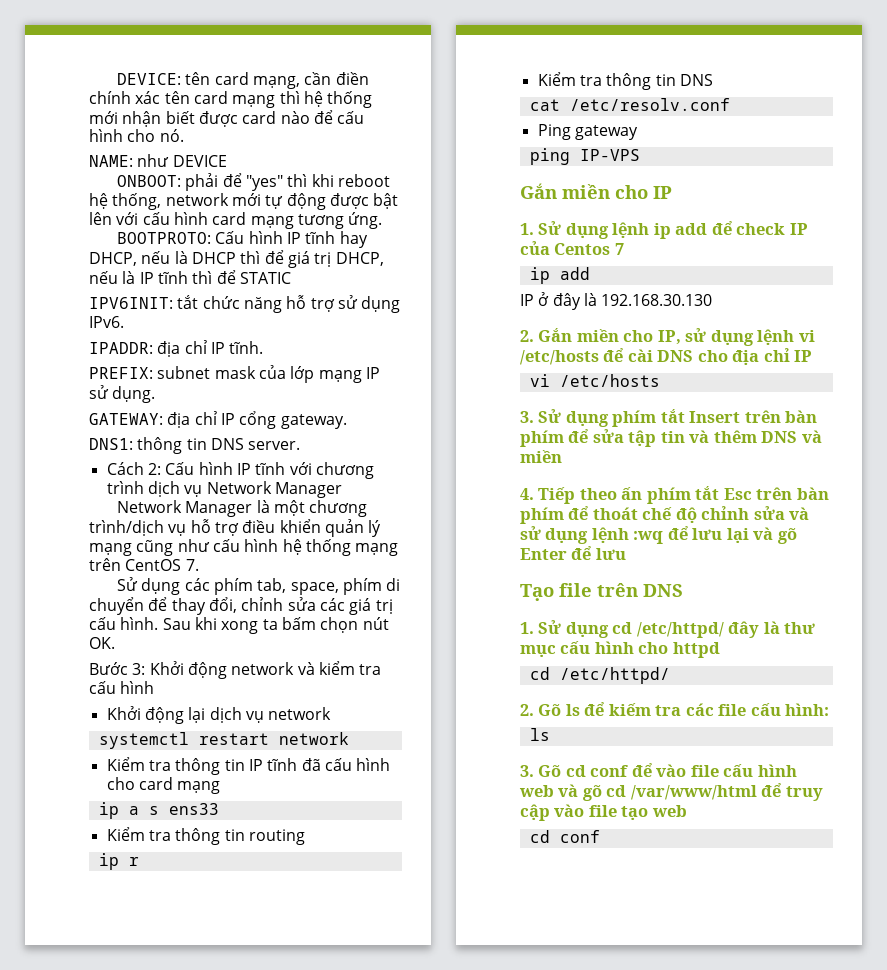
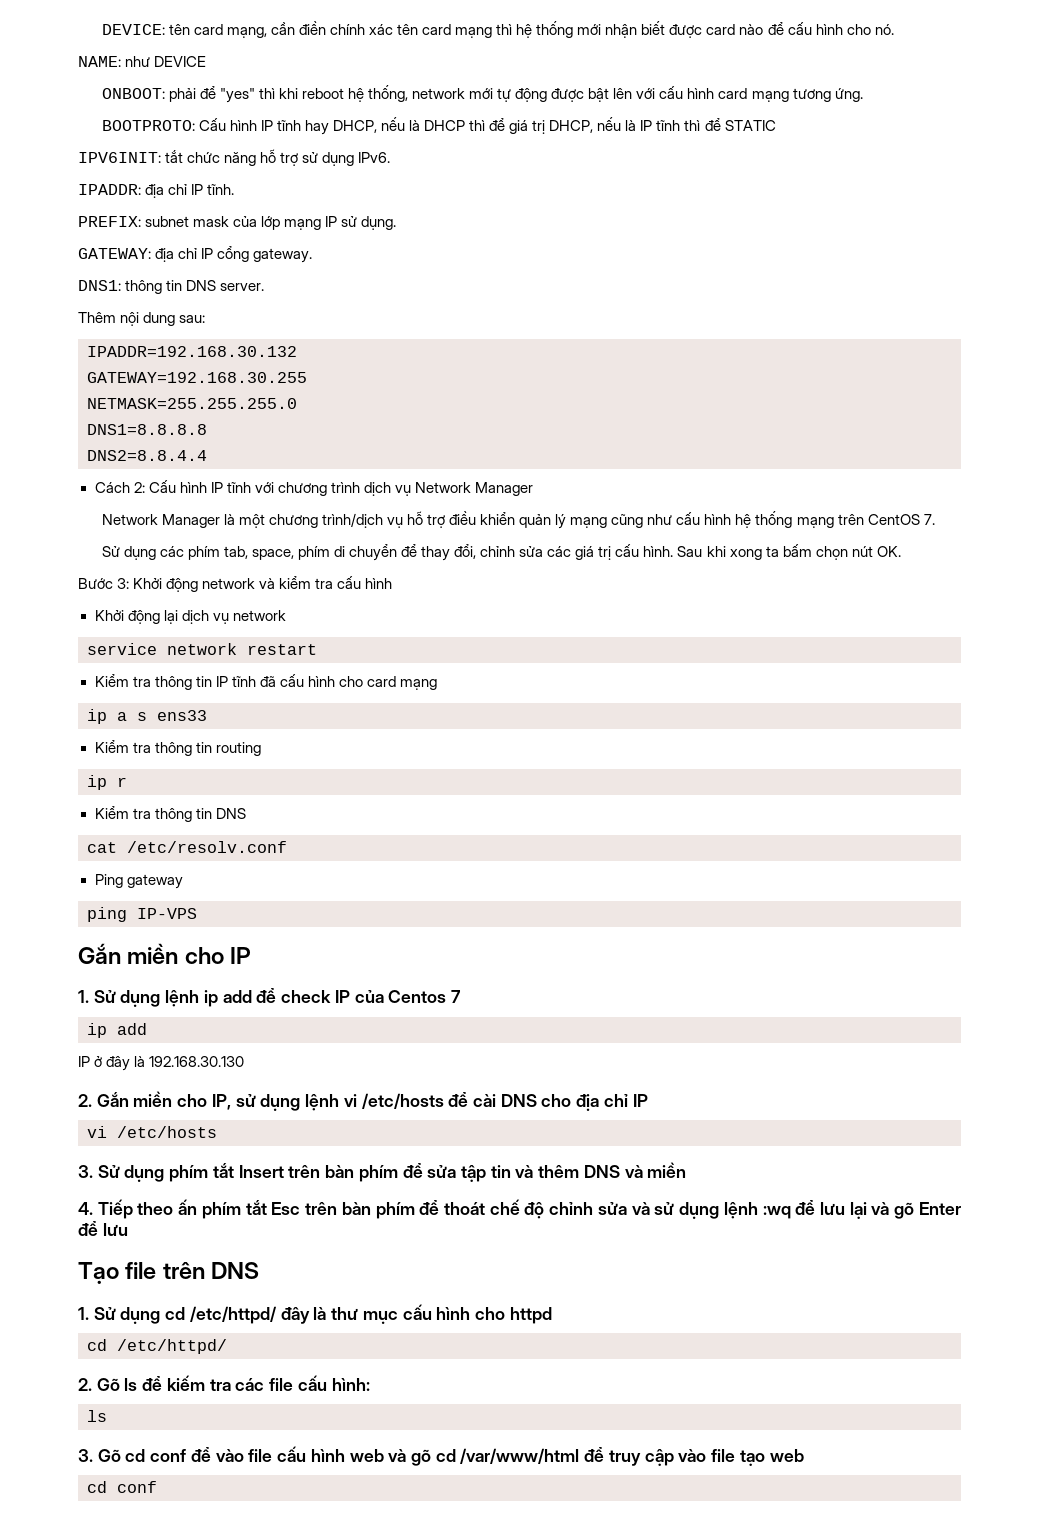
(301, 445) none -> [78,312,206,326] [87,346,297,357] [87,372,307,383] [87,398,297,409] [87,424,207,435] [87,450,207,461] // Thêm nội dung sau: // IPADDR=192.168.30.132 // GATEWAY=192.168.30.255 // NETMASK=255.255.255.0 // DNS1=8.8.8.8 // DNS2=8.8.4.4
[98,732,189,749] systemctl -> [87,643,237,655] service network
[278,732,349,745] network -> (317, 649) none

